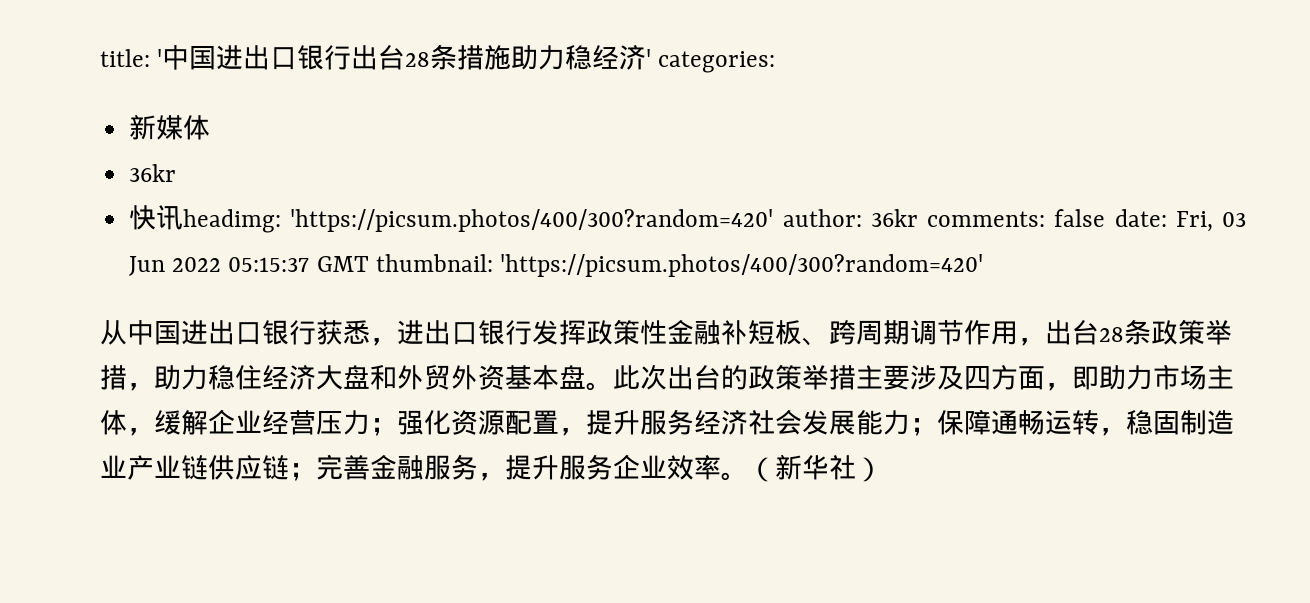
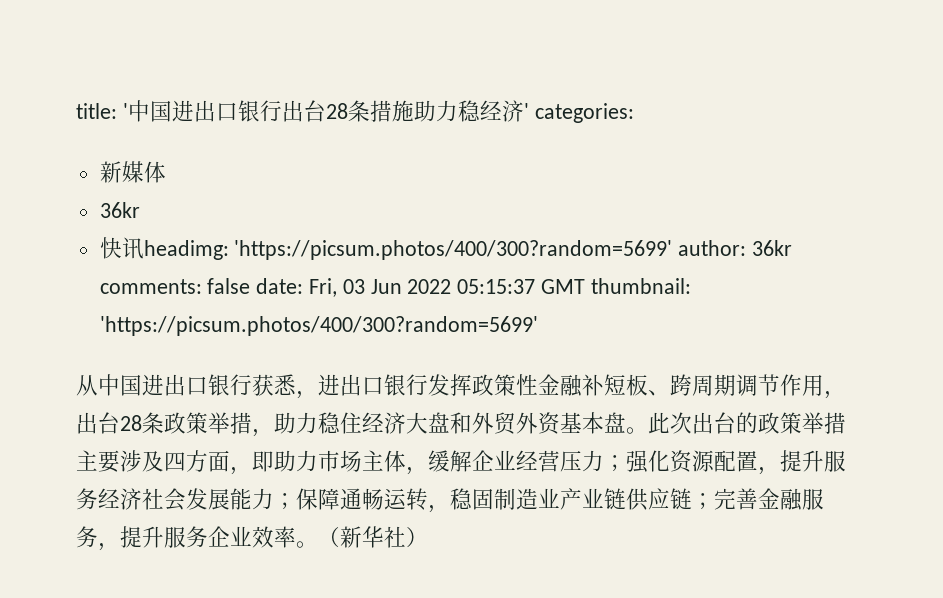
[290,209,774,232] 'https://picsum.photos/400/300?random=420' -> [234,240,673,260] 'https://picsum.photos/400/300?random=5699'
[499,254,983,277] 'https://picsum.photos/400/300?random=420' -> [99,316,538,336] 'https://picsum.photos/400/300?random=5699'

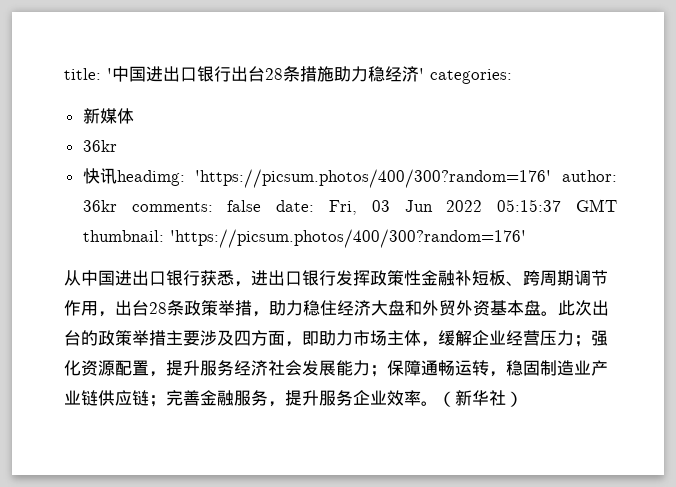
[234,240,673,260] 'https://picsum.photos/400/300?random=5699' -> [195,169,552,188] 'https://picsum.photos/400/300?random=176'
[99,316,538,336] 'https://picsum.photos/400/300?random=5699' -> [169,229,526,248] 'https://picsum.photos/400/300?random=176'

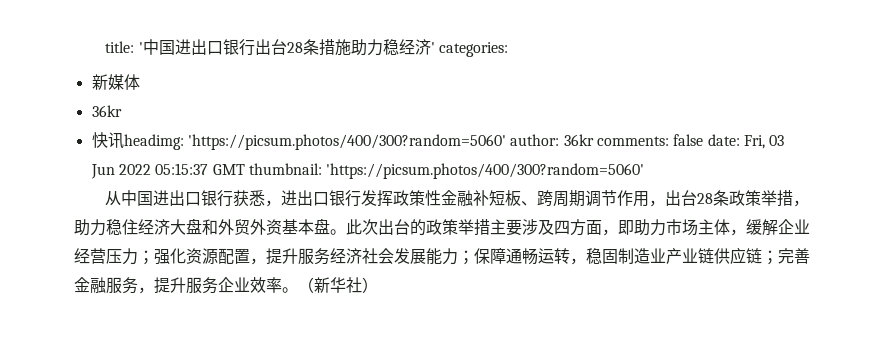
[195,169,552,188] 'https://picsum.photos/400/300?random=176' -> [187,134,506,150] 'https://picsum.photos/400/300?random=5060'
[169,229,526,248] 'https://picsum.photos/400/300?random=176' -> [326,163,645,179] 'https://picsum.photos/400/300?random=5060'

